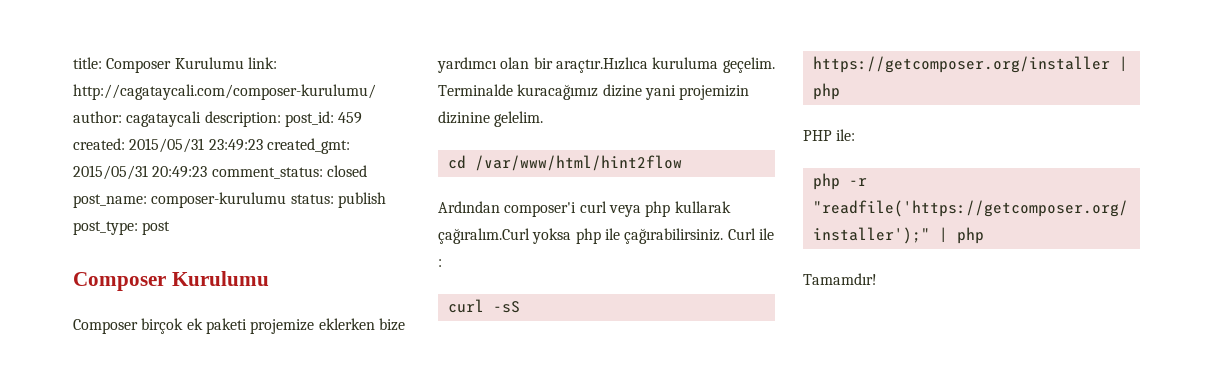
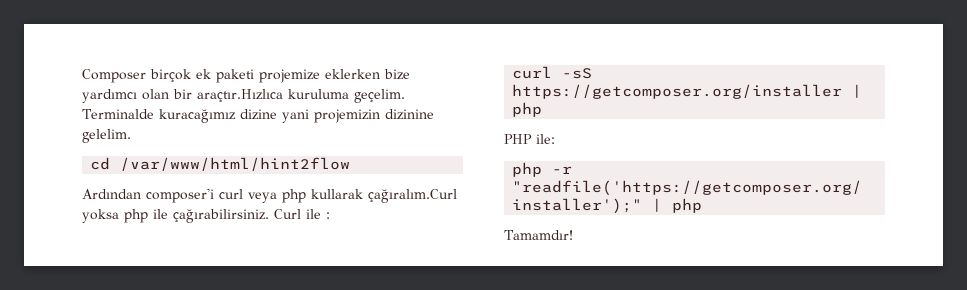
[73,57,277,73] [73,84,376,100] [73,111,363,127] [73,138,350,154] [73,165,367,180] [73,192,386,208] [73,221,171,235] [73,271,269,291] title: Composer Kurulumu link: http://cagataycali.com/composer-kurulumu/ author: cagataycali description: post_id: 459 created: 2015/05/31 23:49:23 created_gmt: 2015/05/31 20:49:23 comment_status: closed post_name: composer-kurulumu status: publish post_type: post // Composer Kurulumu // -> (82, 76) none

